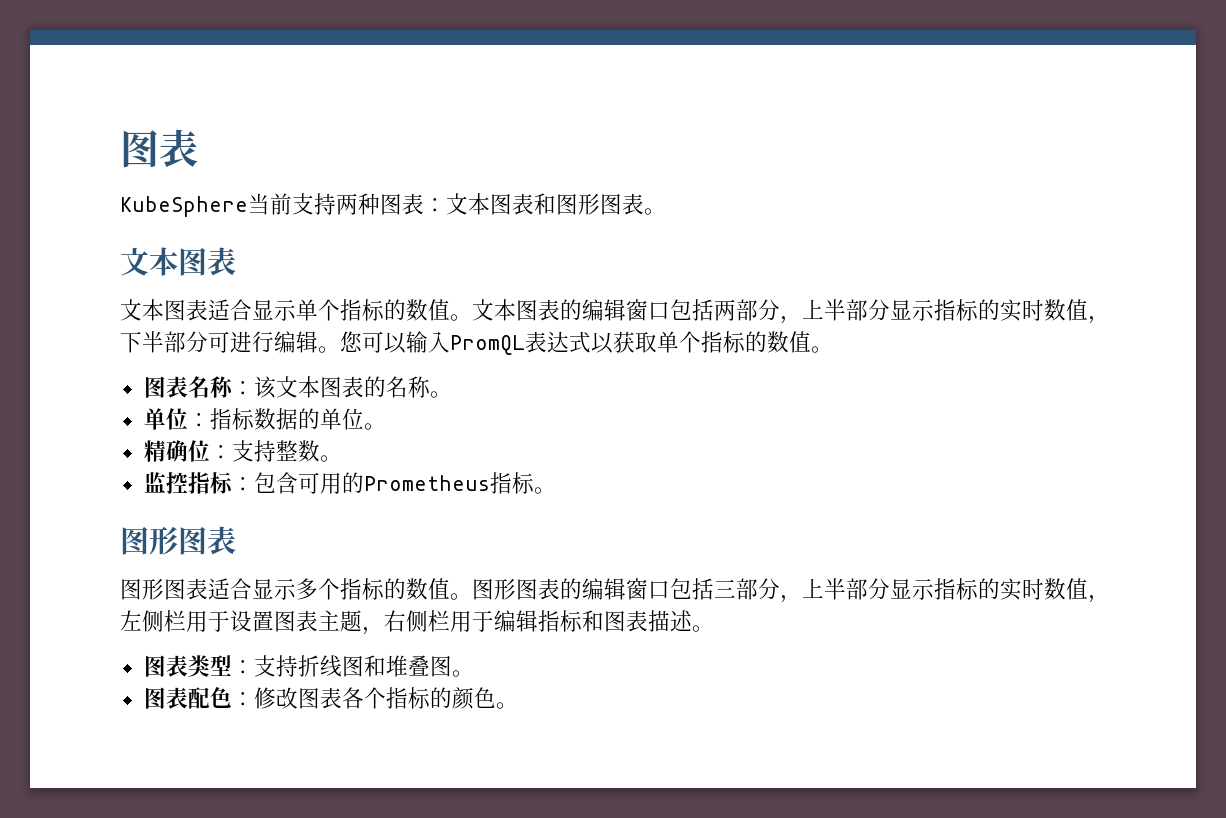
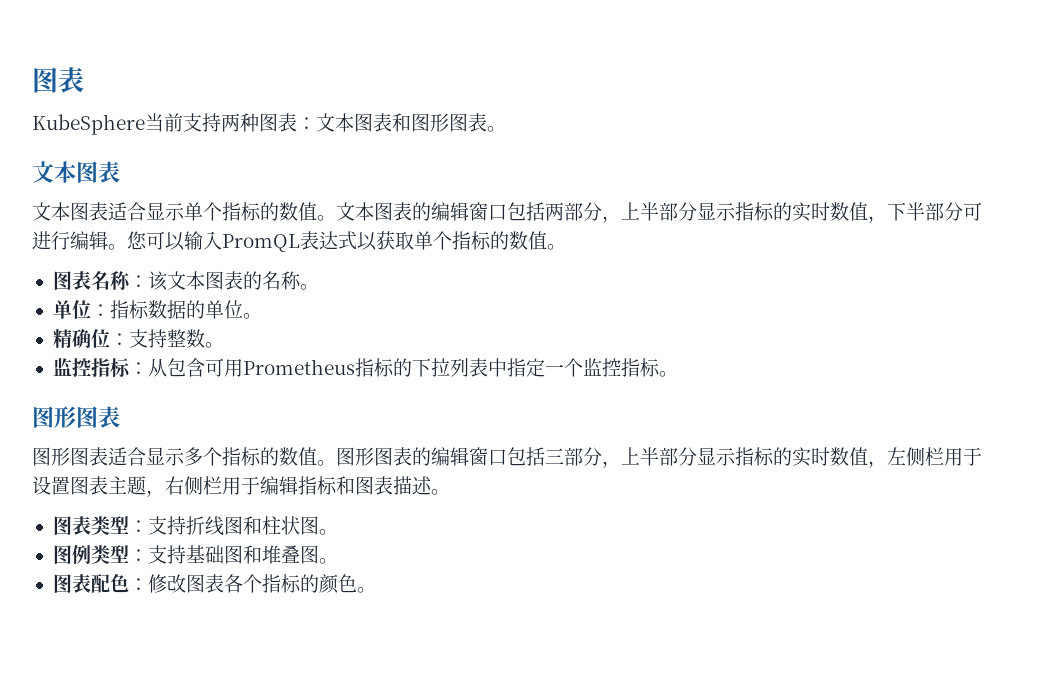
(254, 484) none -> [147,358,167,377] 从
[341,472,490,493] 的Prometheus -> [242,358,621,377] Prometheus指标的下拉列表中指定一个监控
(386, 666) none -> [261,516,338,535] [52,545,262,564] 柱状图。 // 图例类型：支持基础图和

